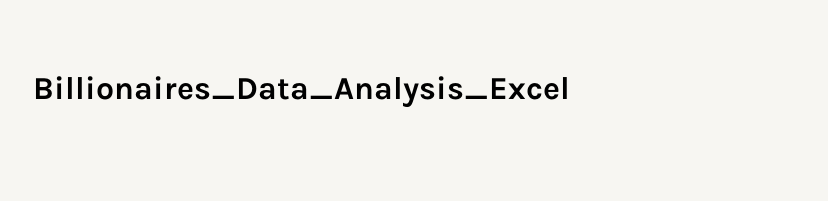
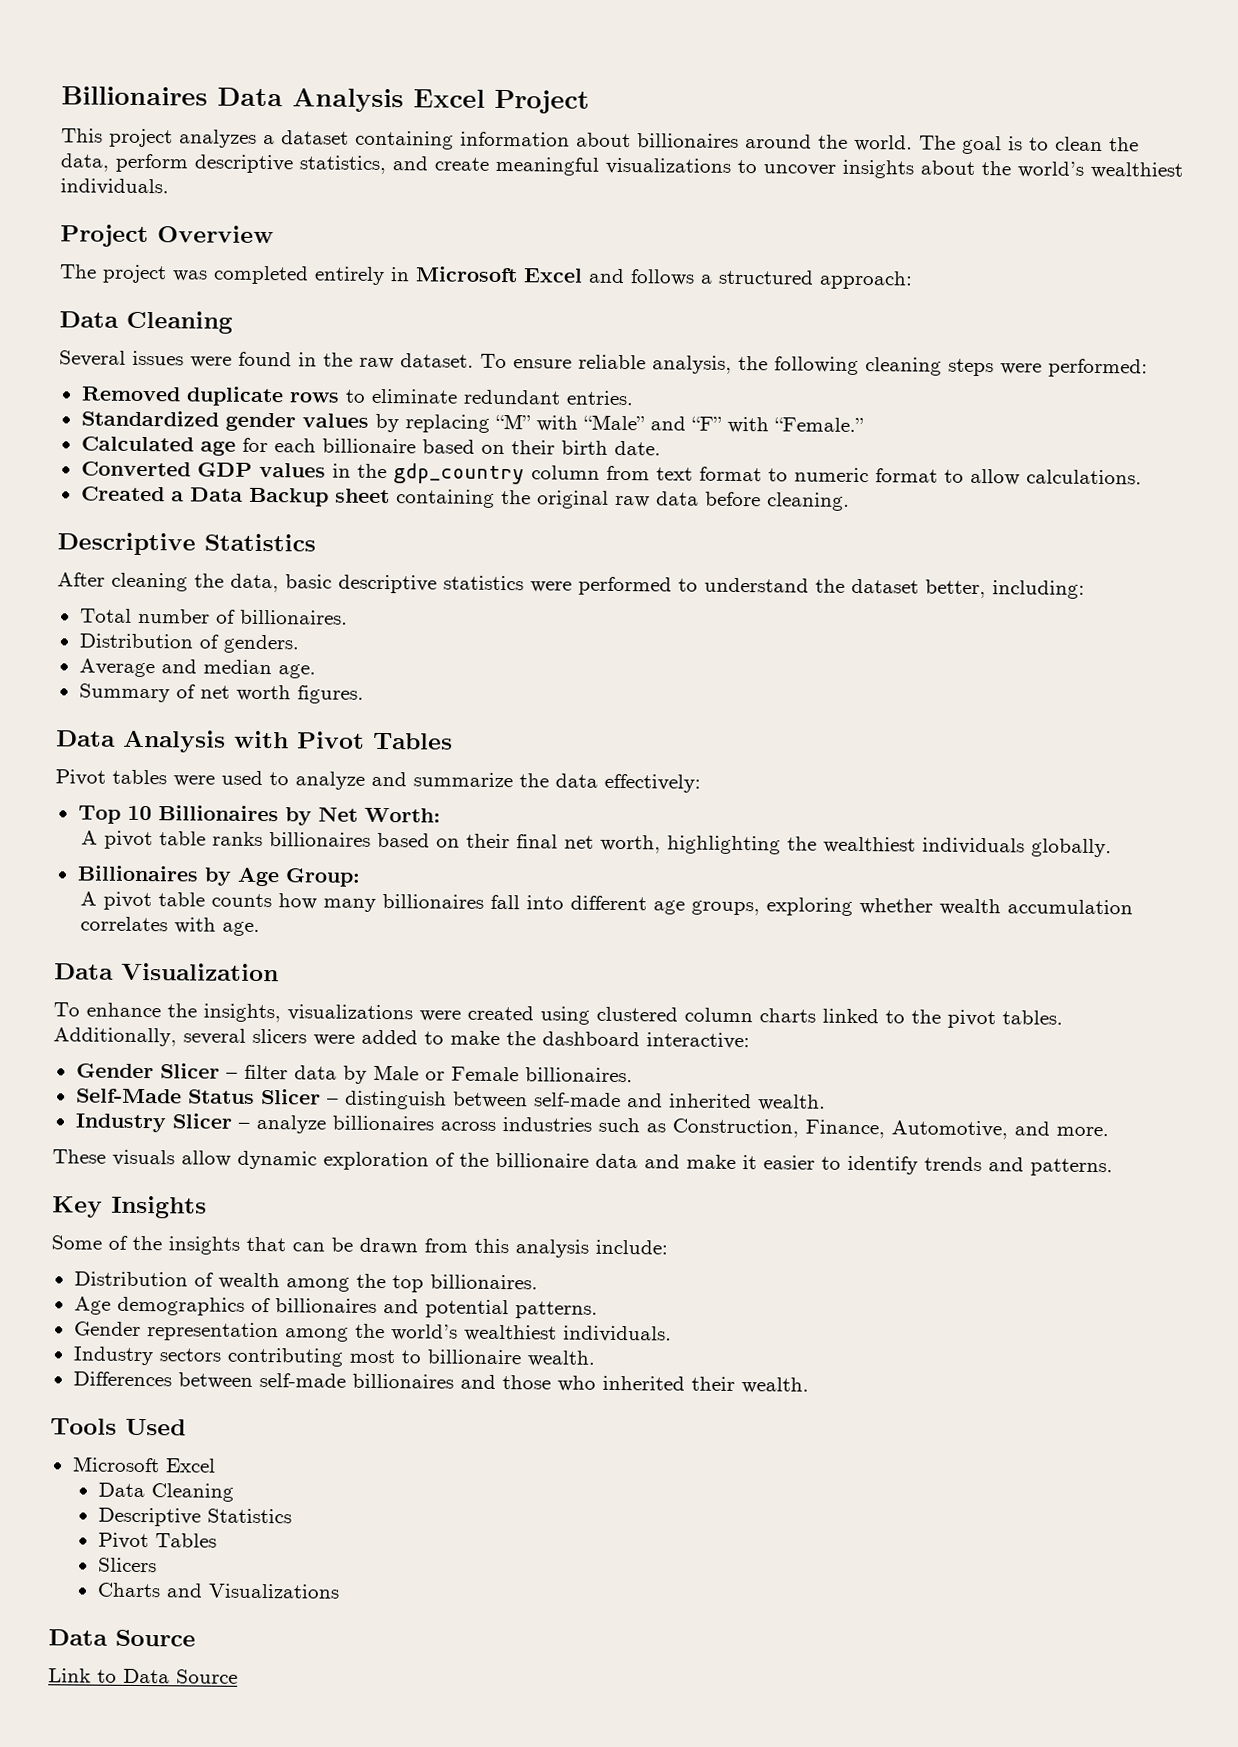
[33,76,570,108] Billionaires_Data_Analysis_Excel -> [61,86,590,114] [61,128,1139,155] [60,153,1183,179] [60,178,169,196] [60,224,274,248] [59,264,913,290] [59,310,233,334] [59,350,1148,378] [80,386,634,407] [80,410,864,434] [80,436,661,456] [80,461,1142,486] [80,486,850,511] [57,532,316,556] [57,572,1085,599] [79,608,348,625] [78,633,299,654] [78,658,316,679] [78,683,364,704] [56,729,453,753] [55,769,701,793] [77,805,441,826] [81,830,1113,858] [76,865,361,887] [80,891,1134,916] [80,916,261,936] [54,962,279,982] [53,1002,1063,1029] [53,1027,750,1050] [75,1063,633,1084] [75,1088,826,1111] [74,1113,1109,1140] [52,1149,1113,1177] [52,1195,207,1219] [51,1235,668,1258] [73,1271,538,1293] [73,1296,598,1319] [73,1321,672,1343] [72,1346,596,1367] [72,1371,809,1394] [50,1418,186,1436] [71,1456,216,1473] [97,1482,234,1502] [97,1507,292,1527] [97,1532,217,1550] [97,1557,157,1573] [96,1582,340,1599] [48,1629,196,1647] [48,1668,238,1684] Billionaires Data Analysis Excel Project // This project analyzes a dataset containing information about billionaires around the world. The goal is to clean the data, perform descriptive statistics, and create meaningful visualizations to uncover insights about the world’s wealthiest individuals. // Project Overview // The project was completed entirely in Microsoft Excel and follows a structured approach: // Data Cleaning // Several issues were found in the raw dataset. To ensure reliable analysis, the following cleaning steps were performed: // Removed duplicate rows to eliminate redundant entries. // Standardized gender values by replacing “M” with “Male” and “F” with “Female.” // Calculated age for each billionaire based on their birth date. // Converted GDP values in the gdp_country column from text format to numeric format to allow calculations. // Created a Data Backup sheet containing the original raw data before cleaning. // Descriptive Statistics // After cleaning the data, basic descriptive statistics were performed to understand the dataset better, including: // Total number of billionaires. // Distribution of genders. // Average and median age. // Summary of net worth figures. // Data Analysis with Pivot Tables // Pivot tables were used to analyze and summarize the data effectively: // Top 10 Billionaires by Net Worth: // A pivot table ranks billionaires based on their final net worth, highlighting the wealthiest individuals globally. // Billionaires by Age Group: // A pivot table counts how many billionaires fall into different age groups, exploring whether wealth accumulation correlates with age. // Data Visualization // To enhance the insights, visualizations were created using clustered column charts linked to the pivot tables. Additionally, several slicers were added to make the dashboard interactive: // Gender Slicer – filter data by Male or Female billionaires. // Self-Made Status Slicer – distinguish between self-made and inherited wealth. // Industry Slicer – analyze billionaires across industries such as Construction, Finance, Automotive, and more. // These visuals allow dynamic exploration of the billionaire data and make it easier to identify trends and patterns. // Key Insights // Some of the insights that can be drawn from this analysis include: // Distribution of wealth among the top billionaires. // Age demographics of billionaires and potential patterns. // Gender representation among the world’s wealthiest individuals. // Industry sectors contributing most to billionaire wealth. // Differences between self-made billionaires and those who inherited their wealth. // Tools Used // Microsoft Excel // Data Cleaning // Descriptive Statistics // Pivot Tables // Slicers // Charts and Visualizations // Data Source // Link to Data Source

